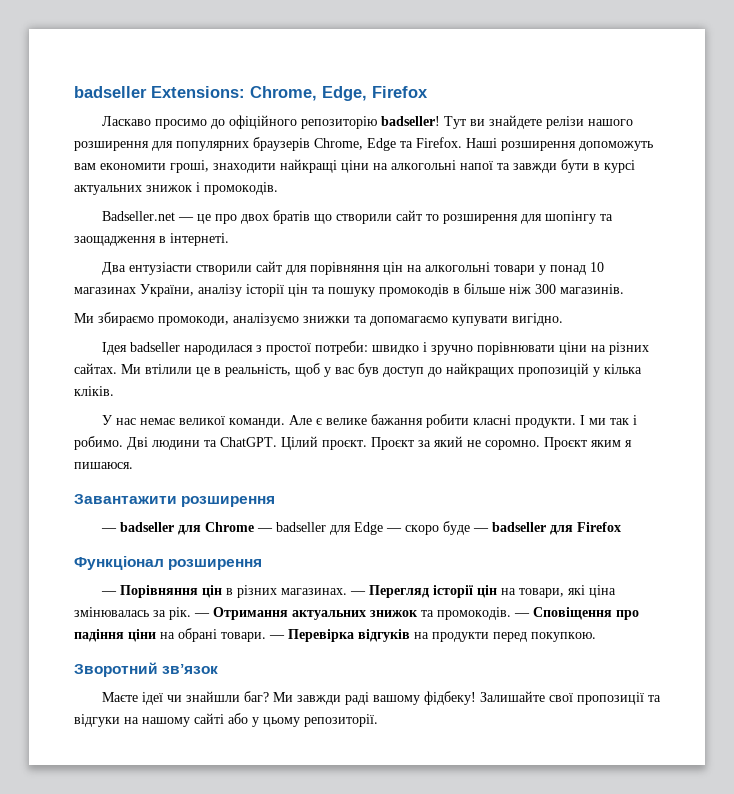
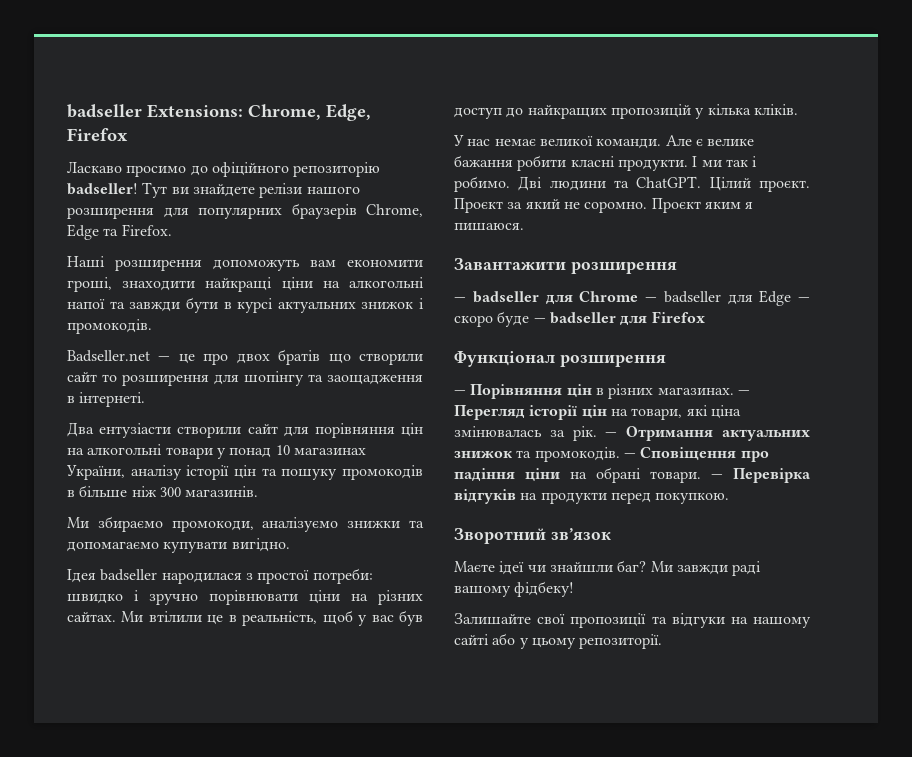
(462, 142) none -> (172, 230) //
(476, 698) none -> (575, 589) //

